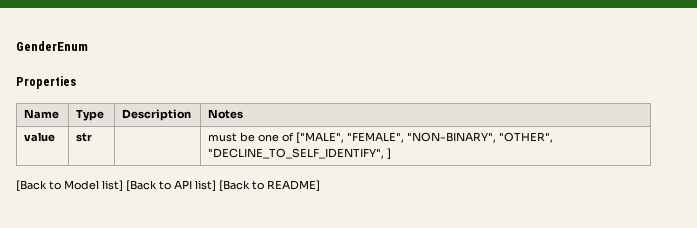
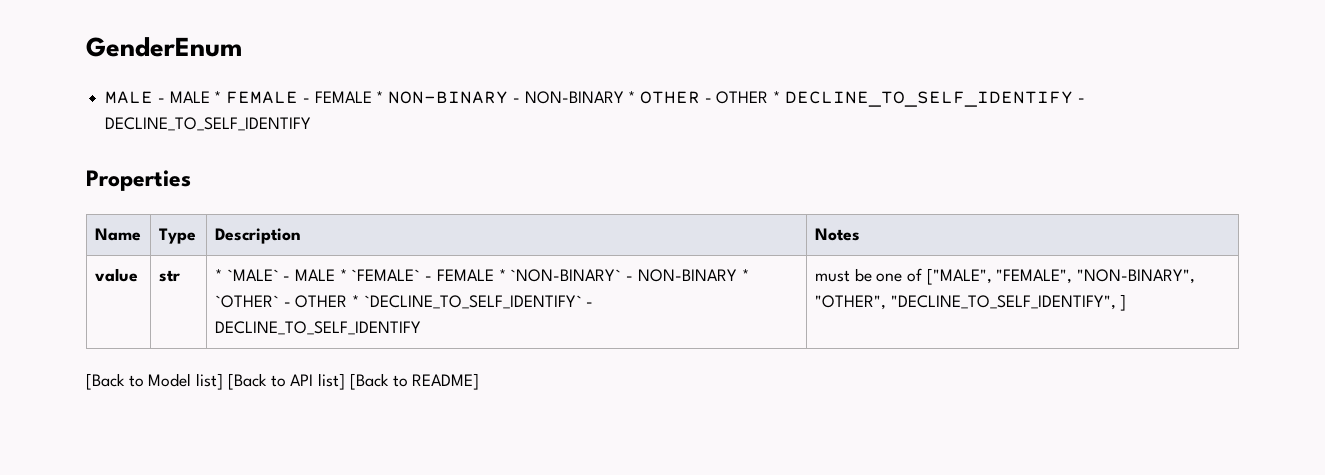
(88, 46) none -> [105,91,1085,107] [105,117,312,131] // MALE - MALE * FEMALE - FEMALE * NON-BINARY - NON-BINARY * OTHER - OTHER * DECLINE_TO_SELF_IDENTIFY - DECLINE_TO_SELF_IDENTIFY
(93, 137) none -> [214,269,749,282] [214,295,594,309] [214,321,421,335] * `MALE` - MALE * `FEMALE` - FEMALE * `NON-BINARY` - NON-BINARY * `OTHER` - OTHER * `DECLINE_TO_SELF_IDENTIFY` - DECLINE_TO_SELF_IDENTIFY

